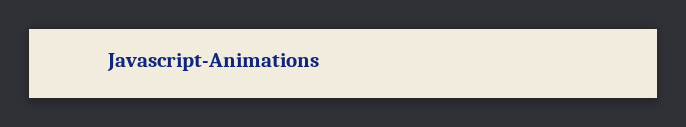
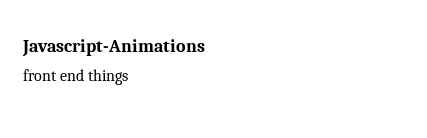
(319, 62) none -> [23,69,129,85] // front end things

